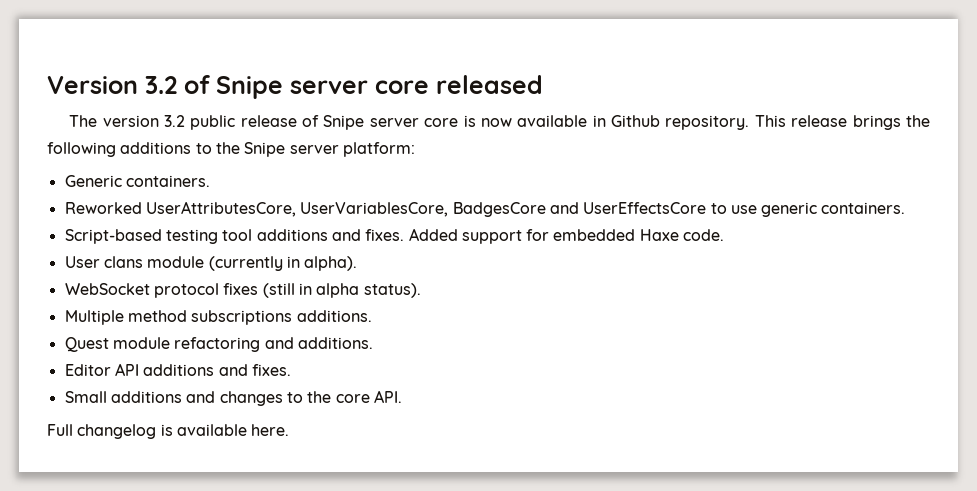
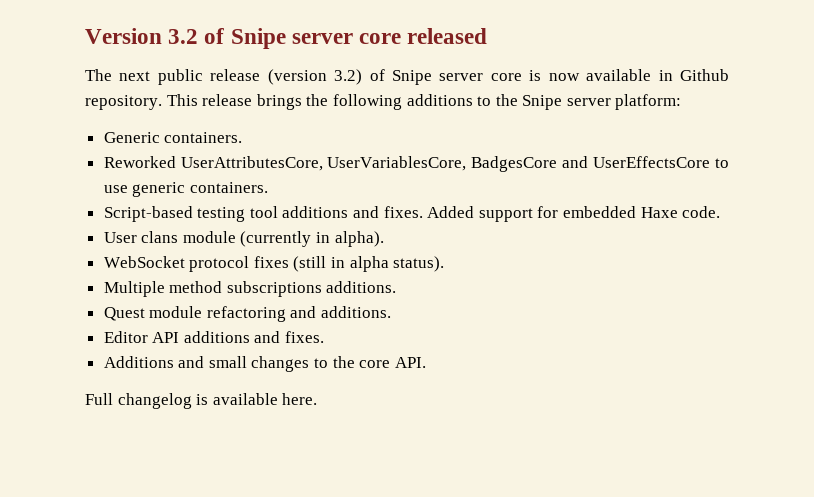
[102,115,297,130] version 3.2 public release -> [119,69,363,85] next public release (version 3.2)
[64,391,216,403] Small additions and -> [103,356,247,368] Additions and small

